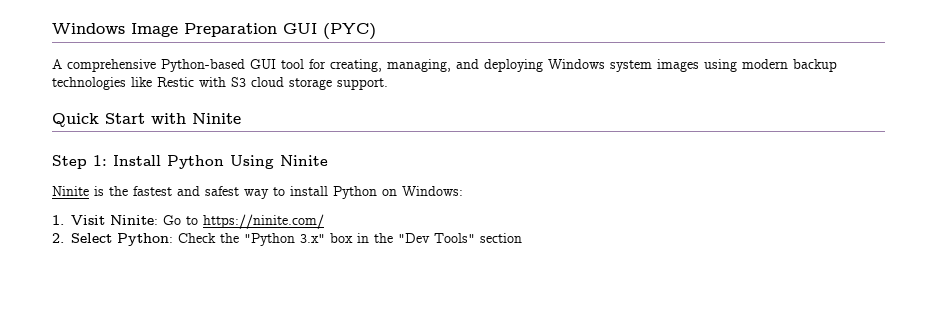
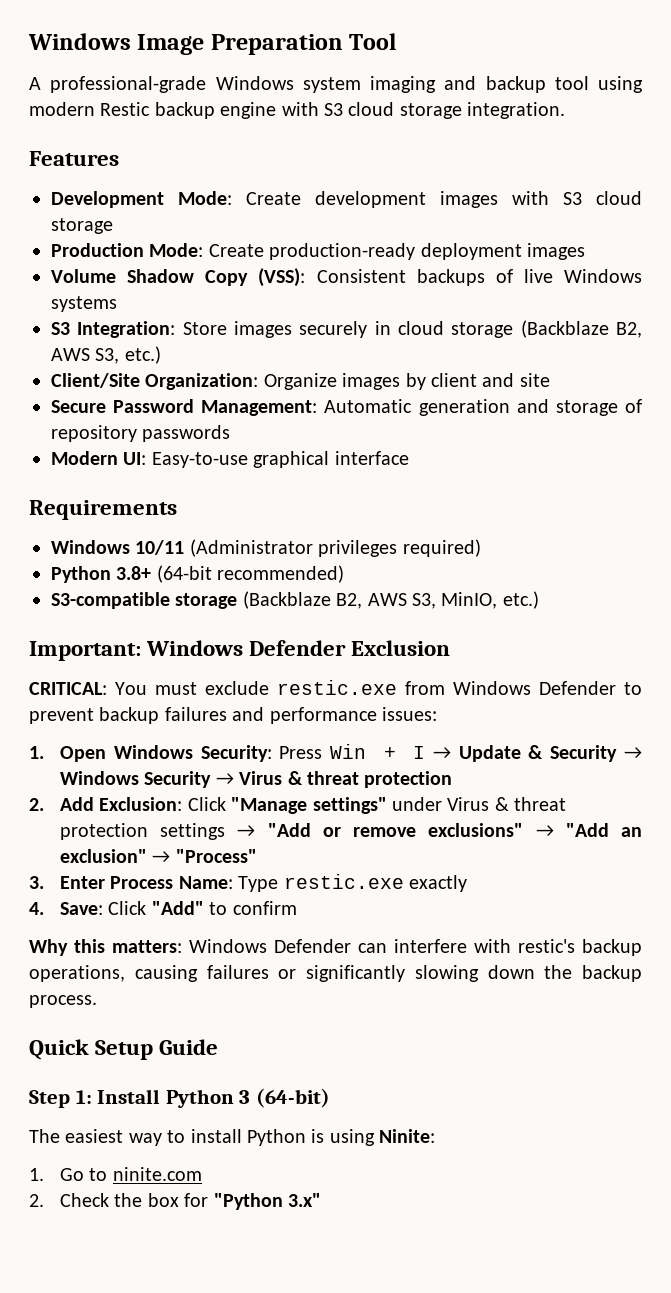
[283,23,376,40] GUI (PYC) -> [349,33,397,50] Tool
[67,59,837,72] [52,77,388,90] [52,113,241,127] [52,155,328,169] [52,186,239,196] comprehensive Python-based GUI tool for creating, managing, and deploying Windows system images using modern backup technologies like Restic with S3 cloud storage support. // Quick Start with Ninite // Step 1: Install Python Using Ninite // Ninite is the fastest and safest -> [50,76,643,93] [29,102,566,119] [29,151,119,166] [51,191,642,208] [51,218,113,234] [51,243,585,260] [51,268,642,287] [51,296,117,312] [51,320,642,338] [51,346,161,364] [51,373,550,390] [51,399,642,416] [51,425,231,442] [51,451,409,468] [29,500,177,520] [51,539,481,557] [51,565,345,583] [51,591,539,609] [29,640,451,661] [29,680,642,695] [29,707,437,724] [29,744,643,762] [60,771,453,788] [29,797,567,814] [60,823,642,840] [60,849,257,863] [29,874,468,892] [29,901,297,915] [29,939,642,956] [29,965,642,982] [29,995,97,1008] [29,1039,219,1060] [29,1088,330,1108] [29,1129,124,1143] professional-grade Windows system imaging and backup tool using modern Restic backup engine with S3 cloud storage integration. // Features // Development Mode: Create development images with S3 cloud storage // Production Mode: Create production-ready deployment images // Volume Shadow Copy (VSS): Consistent backups of live Windows systems // S3 Integration: Store images securely in cloud storage (Backblaze B2, AWS S3, etc.) // Client/Site Organization: Organize images by client and site // Secure Password Management: Automatic generation and storage of repository passwords // Modern UI: Easy-to-use graphical interface // Requirements // Windows 10/11 (Administrator privileges required) // Python 3.8+ (64-bit recommended) // S3-compatible storage (Backblaze B2, AWS S3, MinIO, etc.) // Important: Windows Defender Exclusion // CRITICAL: You must exclude restic.exe from Windows Defender to prevent backup failures and performance issues: // 1. Open Windows Security: Press Win + I → Update & Security → Windows Security → Virus & threat protection // 2. Add Exclusion: Click "Manage settings" under Virus & threat protection settings → "Add or remove exclusions" → "Add an exclusion" → "Process" // 3. Enter Process Name: Type restic.exe exactly // 4. Save: Click "Add" to confirm // Why this matters: Windows Defender can interfere with restic's backup operations, causing failures or significantly slowing down the backup process. // Quick Setup Guide // Step 1: Install Python 3 (64-bit) // The easiest
[382,186,463,196] [52,215,158,225] on Windows: // 1. Visit Ninite: -> [311,1129,436,1146] [29,1168,44,1181] is using Ninite: // 1.
[203,214,324,229] [52,233,522,246] https://ninite.com/ // 2. Select Python: Check the "Python 3.x" box in the "Dev Tools" section -> [112,1167,202,1181] [29,1193,322,1210] ninite.com // 2. Check the box for "Python 3.x"

